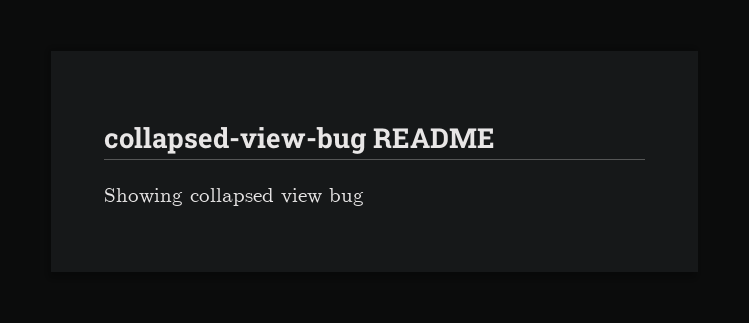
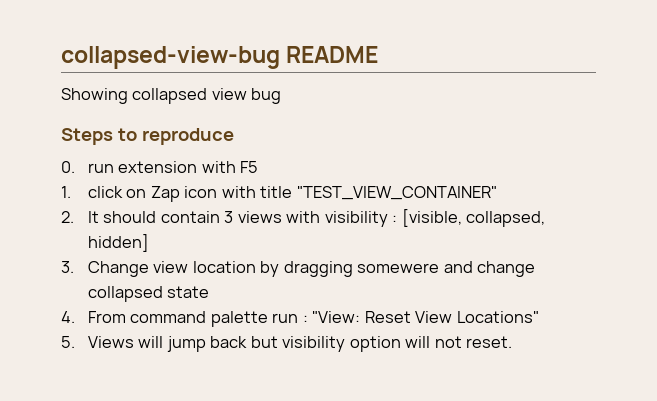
(364, 197) none -> [61,128,234,145] [61,161,259,173] [61,186,497,202] [61,209,546,227] [87,234,149,252] [61,261,536,277] [87,286,210,302] [61,311,539,327] [61,336,513,352] // Steps to reproduce // 0. run extension with F5 // 1. click on Zap icon with title "TEST_VIEW_CONTAINER" // 2. It should contain 3 views with visibility : [visible, collapsed, hidden] // 3. Change view location by dragging somewere and change collapsed state // 4. From command palette run : "View: Reset View Locations" // 5. Views will jump back but visibility option will not reset.

